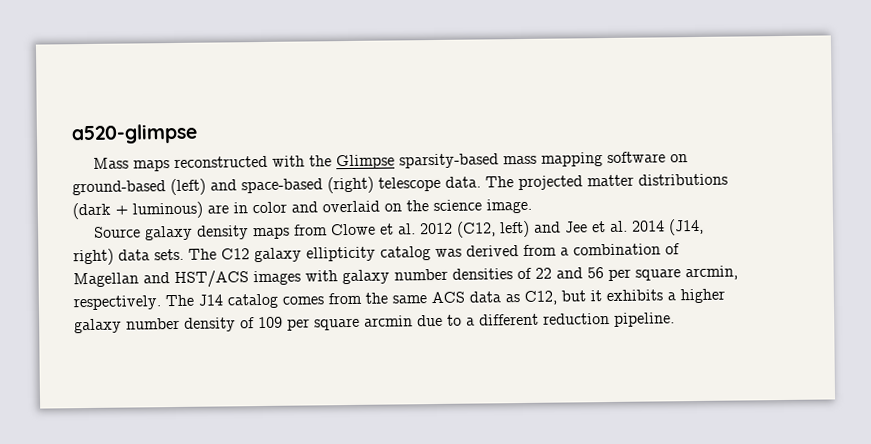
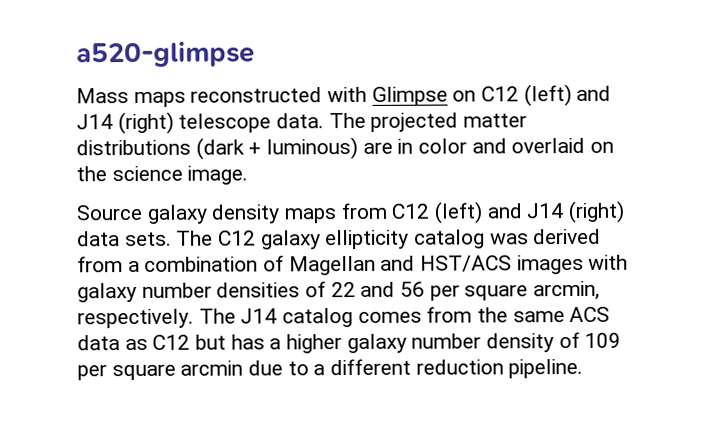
[309,151,689,170] [72,178,323,196] the Glimpse sparsity-based mass mapping software on ground-based (left) and space-based -> [371,84,612,107] [76,114,113,130] Glimpse on C12 (left) and J14
[331,218,705,238] [73,248,114,266] Clowe et al. 2012 (C12, left) and Jee et al. 2014 (J14, right) -> [391,200,626,224] C12 (left) and J14 (right)
[524,289,663,305] C12, but it exhibits -> [152,334,265,350] C12 but has

